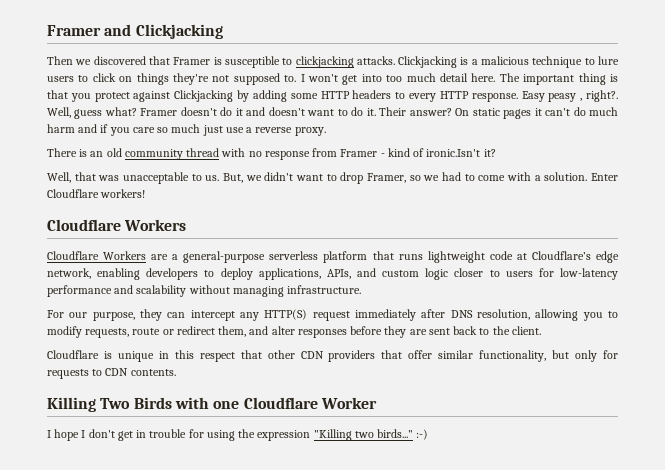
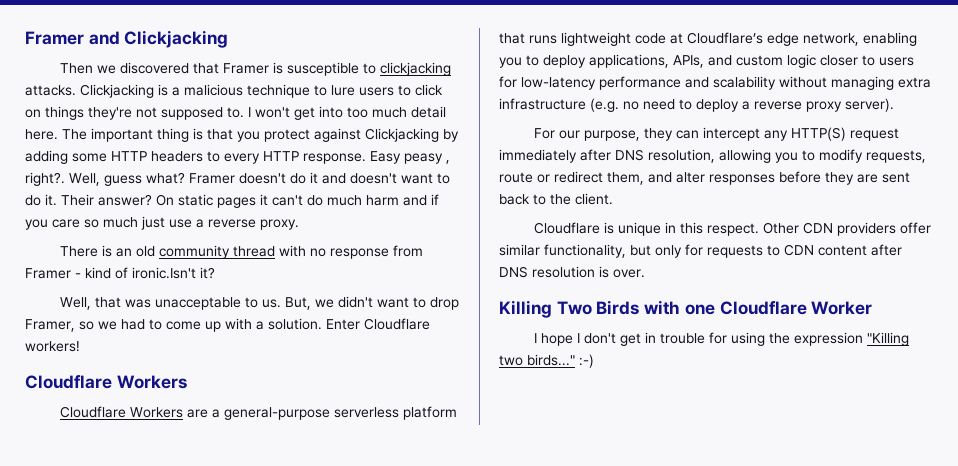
(506, 178) none -> [205,321,221,332] up
[146,268,199,280] developers -> [499,57,522,68] you
[287,285,362,294] infrastructure. -> [898,77,931,88] [499,98,894,112] extra infrastructure (e.g. no need to deploy a reverse proxy server).
[199,350,295,362] respect that other -> [706,222,799,236] respect. Other
[381,350,403,359] that -> (896, 229) none
[130,369,176,376] contents. -> [818,244,902,256] [499,266,645,278] content after DNS resolution is over.

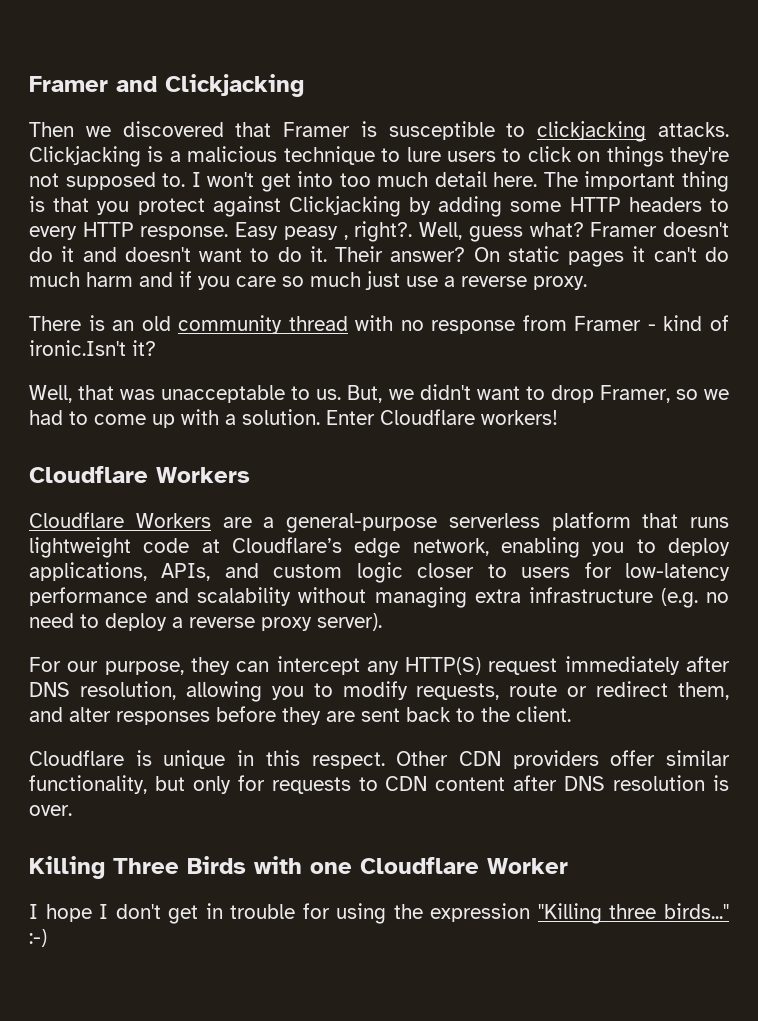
[556,301,592,315] Two -> [113,858,179,874] Three
[499,355,523,366] two -> [609,904,657,919] three

